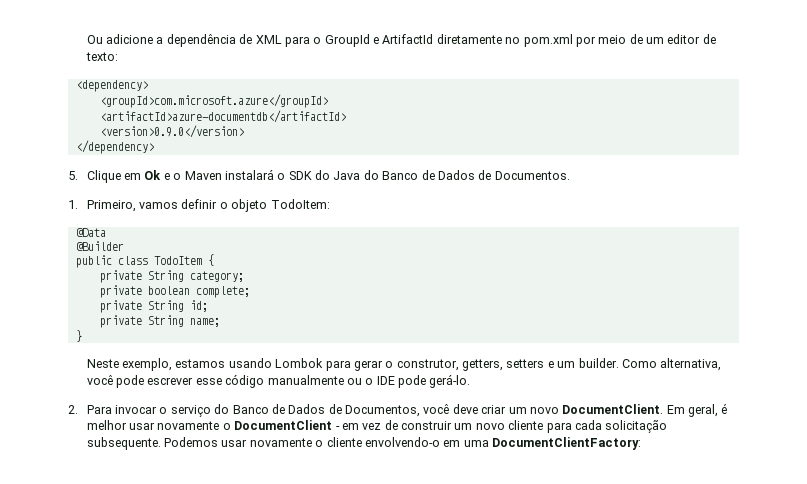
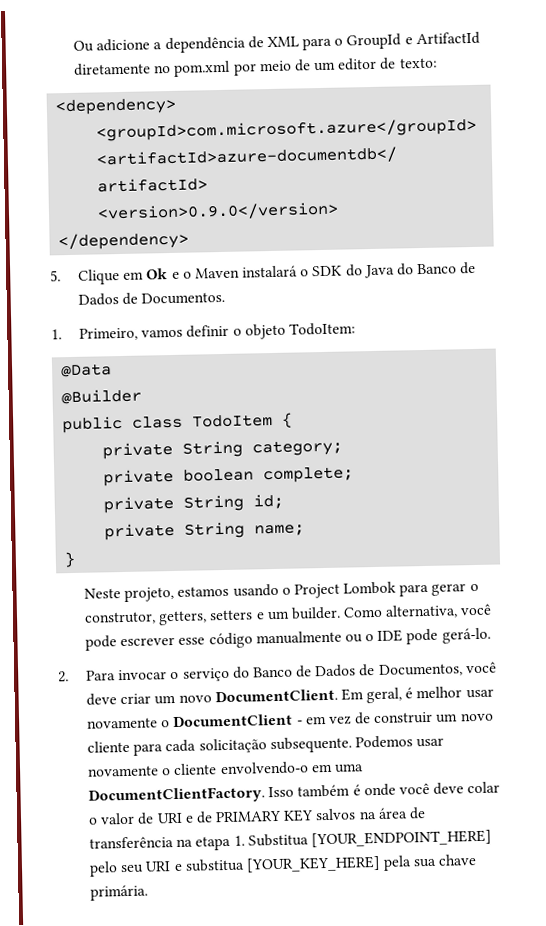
[122,358,173,371] exemplo, -> [124,586,175,602] projeto,
(272, 363) none -> [281,583,340,599] o Project
[492,437,642,450] DocumentClientFactory: -> [87,781,501,805] [88,807,427,825] [88,829,492,851] [88,854,478,877] [89,884,148,901] DocumentClientFactory. Isso também é onde você deve colar o valor de URI e de PRIMARY KEY salvos na área de transferência na etapa 1. Substitua [YOUR_ENDPOINT_HERE] pelo seu URI e substitua [YOUR_KEY_HERE] pela sua chave primária.

